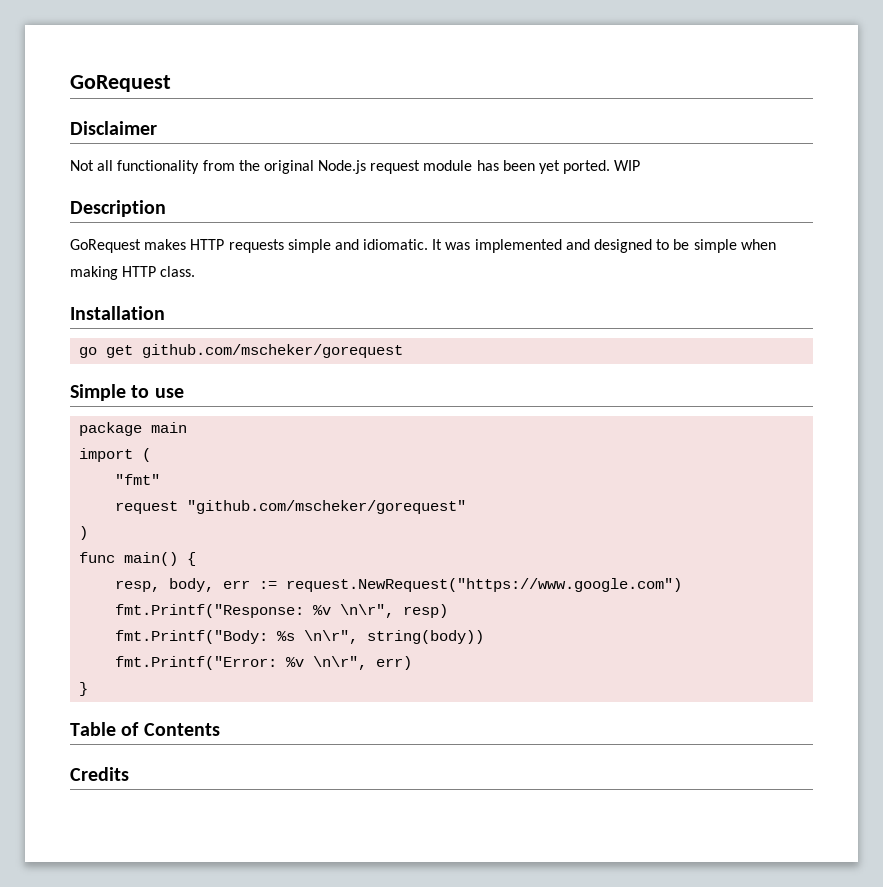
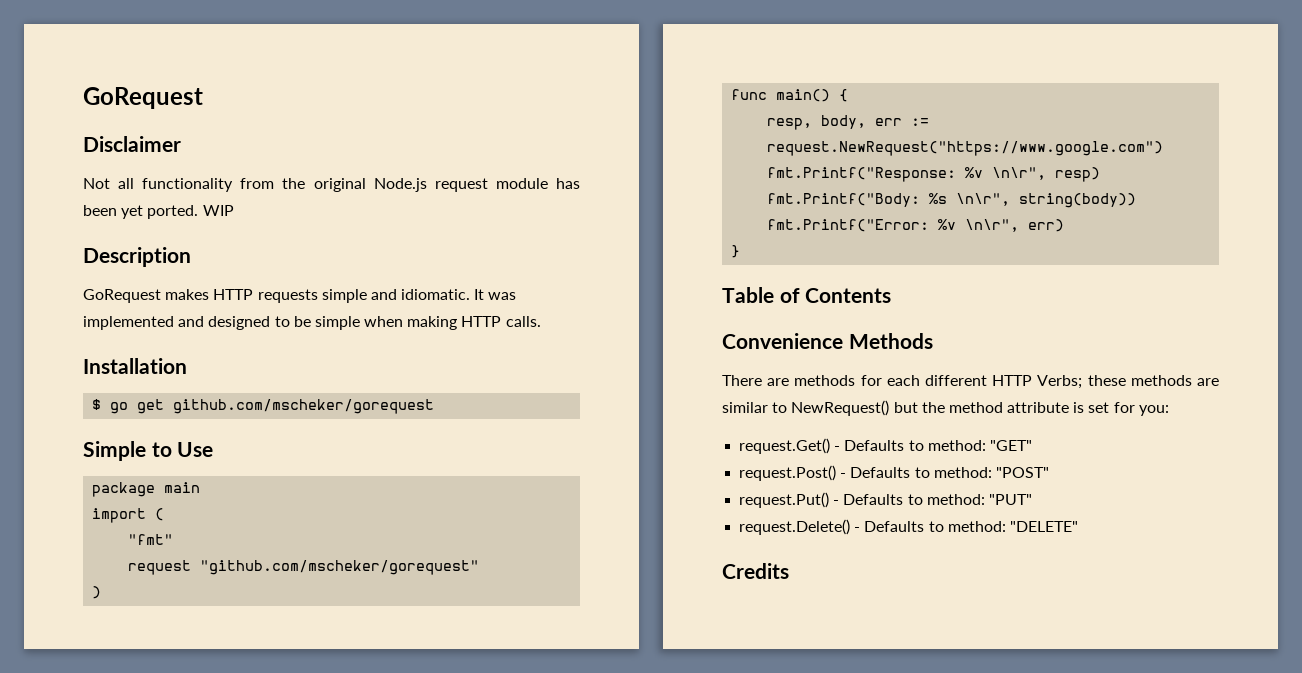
[160,266,196,277] class. -> [505,316,541,327] calls.
(165, 313) none -> [92,399,102,410] $
[154,388,184,398] use -> [177,442,214,457] Use
(220, 729) none -> [722,333,933,349] [722,375,1219,389] [722,400,1169,416] [739,438,1032,454] [739,465,1049,481] [739,492,1032,508] [739,519,1078,535] // Convenience Methods // There are methods for each different HTTP Verbs; these methods are similar to NewRequest() but the method attribute is set for you: // request.Get() - Defaults to method: "GET" // request.Post() - Defaults to method: "POST" // request.Put() - Defaults to method: "PUT" // request.Delete() - Defaults to method: "DELETE"

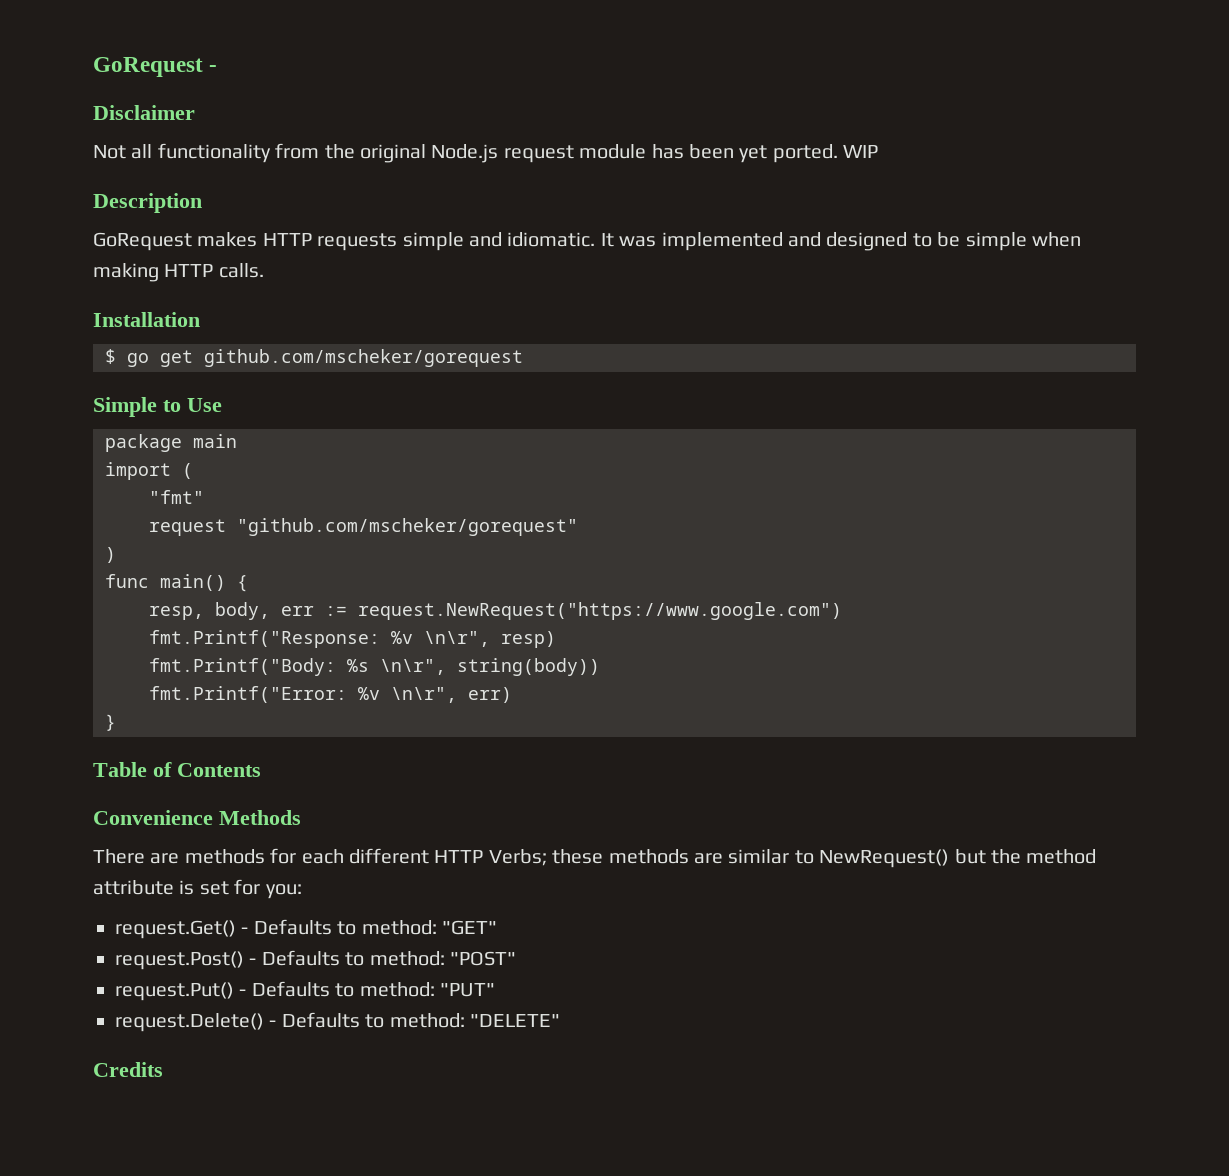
[83,87,203,109] GoRequest -> [93,57,218,77] GoRequest -

